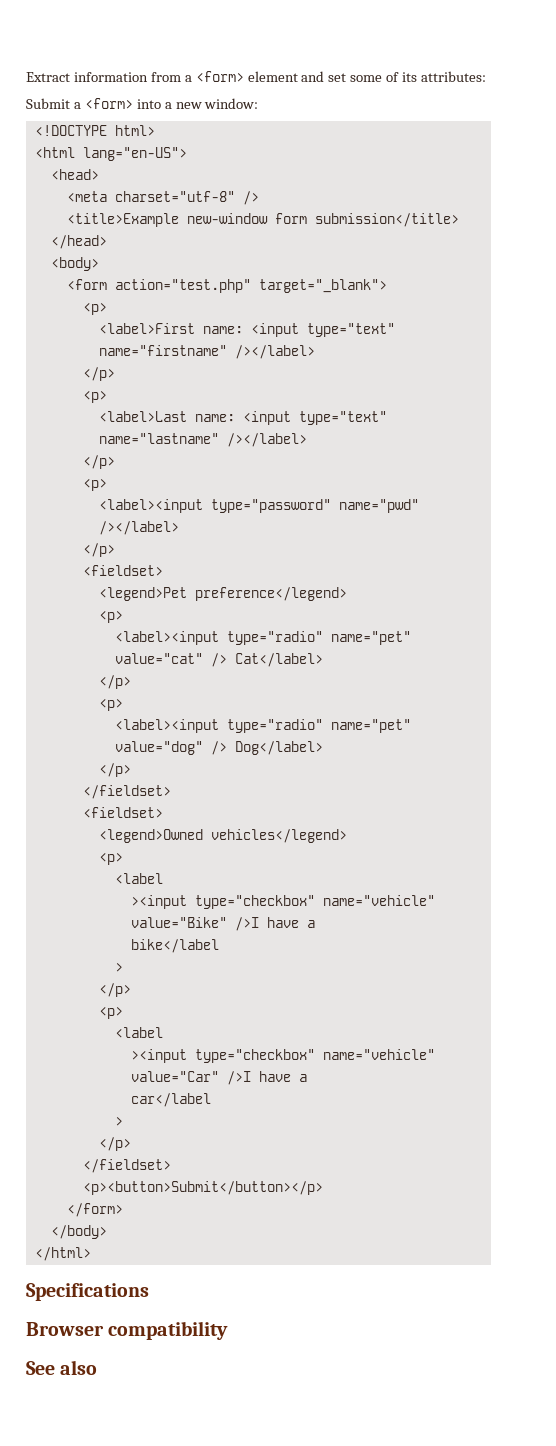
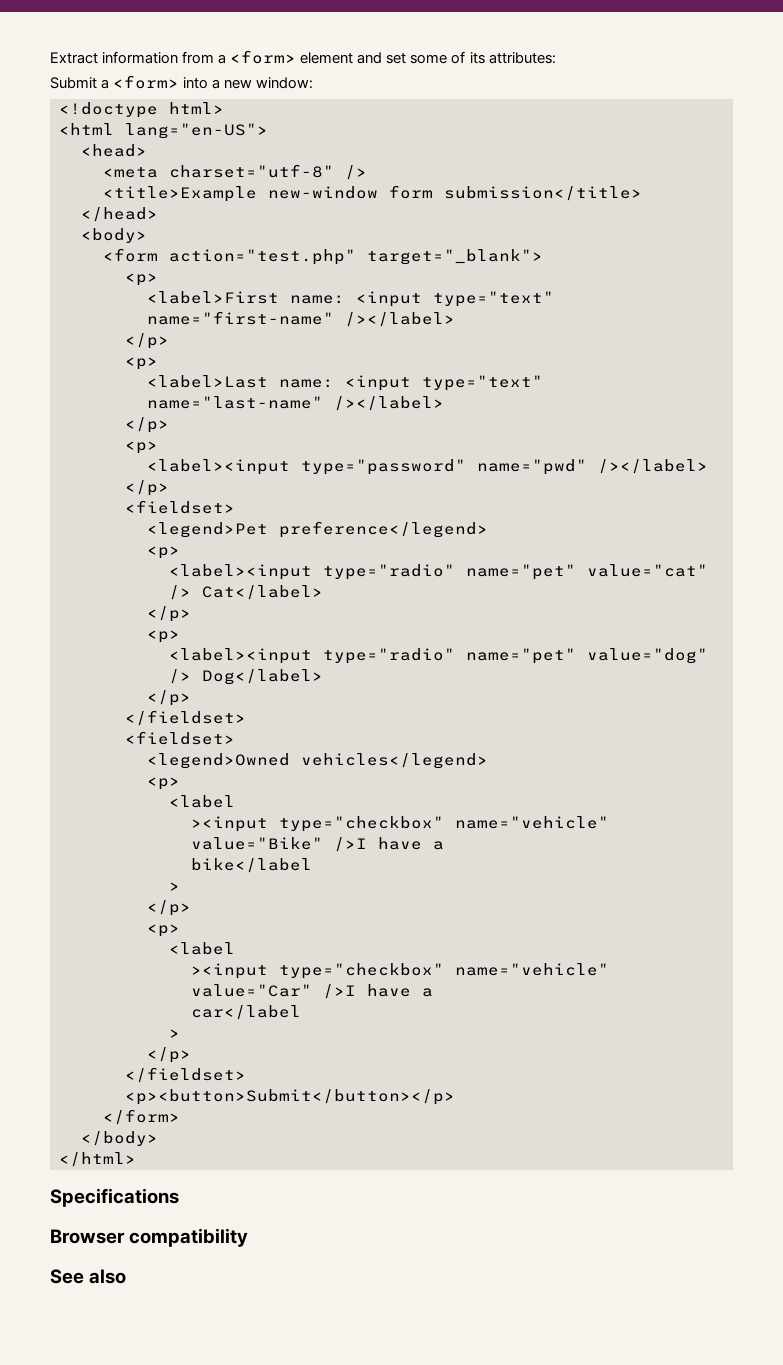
[34,125,107,136] <!DOCTYPE -> [59,102,158,118] <!doctype
[98,345,227,356] name="firstname" -> [147,311,334,325] name="first-name"
[98,433,219,444] name="lastname" -> [147,396,323,409] name="last-name"

